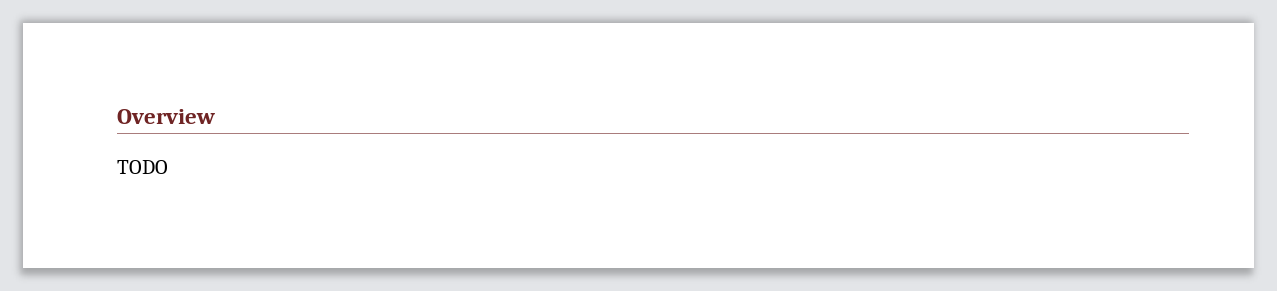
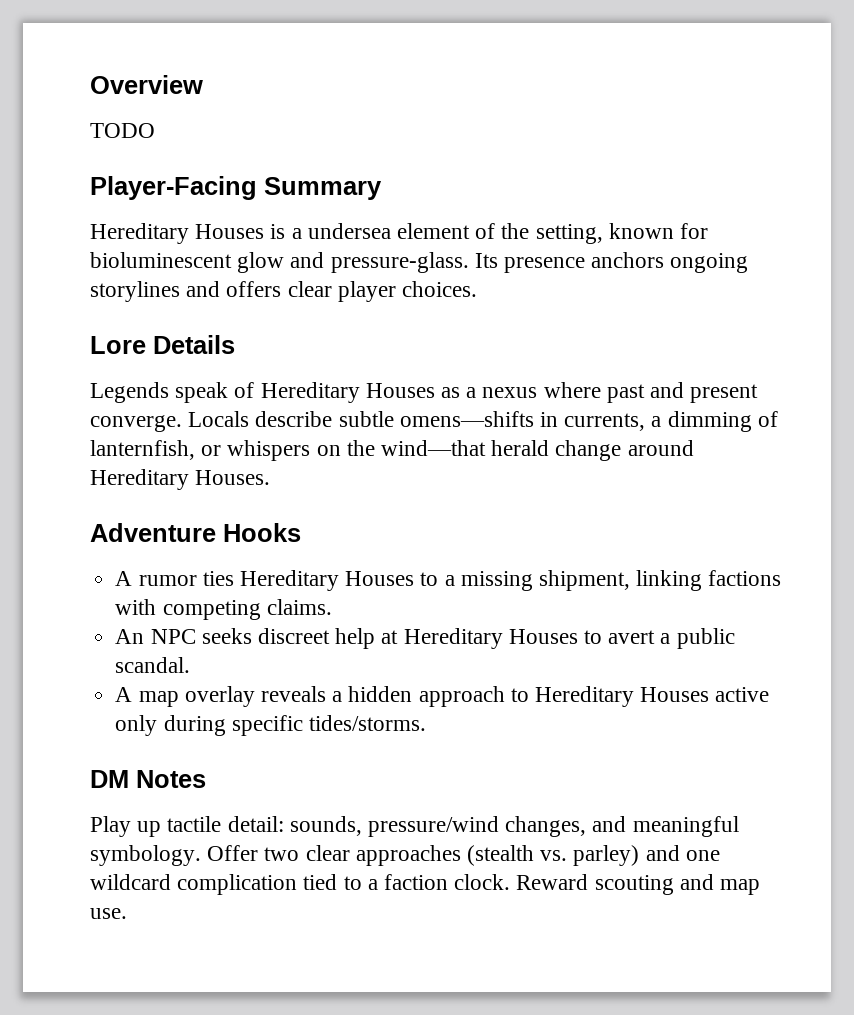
(168, 167) none -> [90,176,382,200] [90,223,709,244] [90,252,749,273] [90,281,478,302] [90,335,235,354] [90,382,759,403] [90,411,778,432] [90,440,694,461] [90,469,271,490] [90,523,301,542] [115,570,782,591] [115,599,332,620] [115,628,735,649] [115,657,191,673] [115,686,770,707] [115,715,426,736] [90,770,206,788] [90,816,739,837] [90,845,720,866] [90,874,761,895] [90,908,127,919] // Player-Facing Summary // Hereditary Houses is a undersea element of the setting, known for bioluminescent glow and pressure-glass. Its presence anchors ongoing storylines and offers clear player choices. // Lore Details // Legends speak of Hereditary Houses as a nexus where past and present converge. Locals describe subtle omens—shifts in currents, a dimming of lanternfish, or whispers on the wind—that herald change around Hereditary Houses. // Adventure Hooks // A rumor ties Hereditary Houses to a missing shipment, linking factions with competing claims. // An NPC seeks discreet help at Hereditary Houses to avert a public scandal. // A map overlay reveals a hidden approach to Hereditary Houses active only during specific tides/storms. // DM Notes // Play up tactile detail: sounds, pressure/wind changes, and meaningful symbology. Offer two clear approaches (stealth vs. parley) and one wildcard complication tied to a faction clock. Reward scouting and map use.

